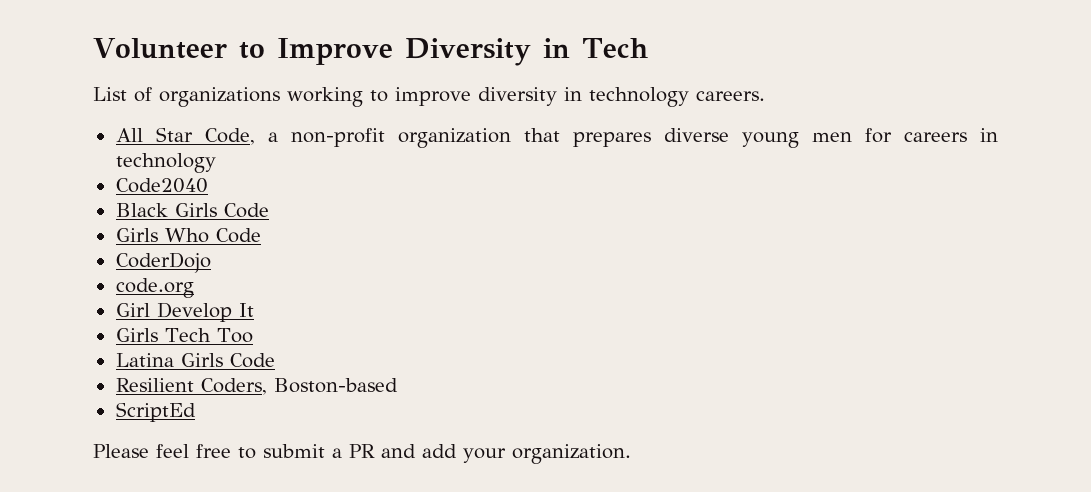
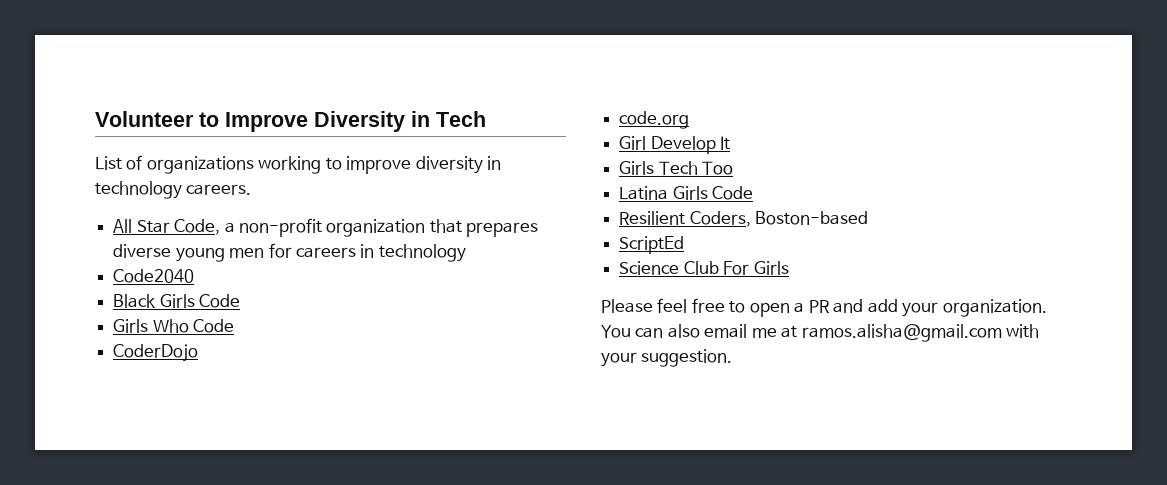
(196, 412) none -> [619,261,789,275] // Science Club For Girls
[263,444,325,458] submit -> [749,303,790,317] open
(631, 454) none -> [601,324,1040,342] [601,349,733,367] You can also email me at ramos.alisha@gmail.com with your suggestion.

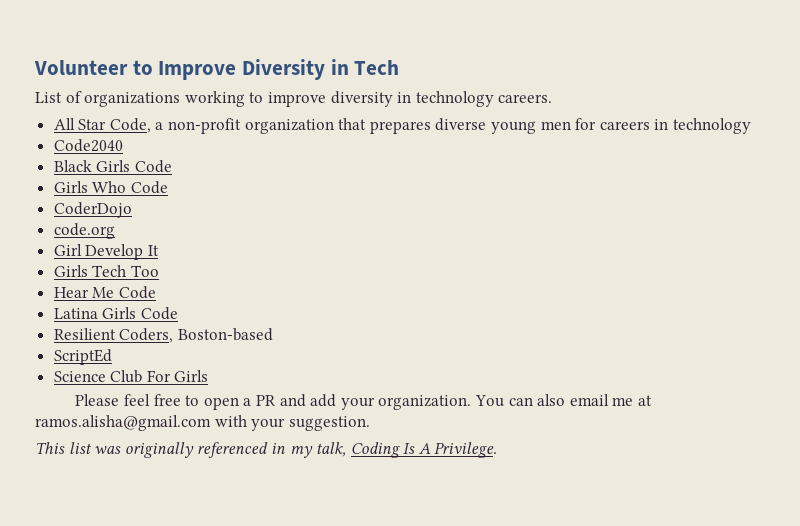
(734, 168) none -> [53,286,156,299] // Hear Me Code
(733, 358) none -> [35,442,498,458] // This list was originally referenced in my talk, Coding Is A Privilege.

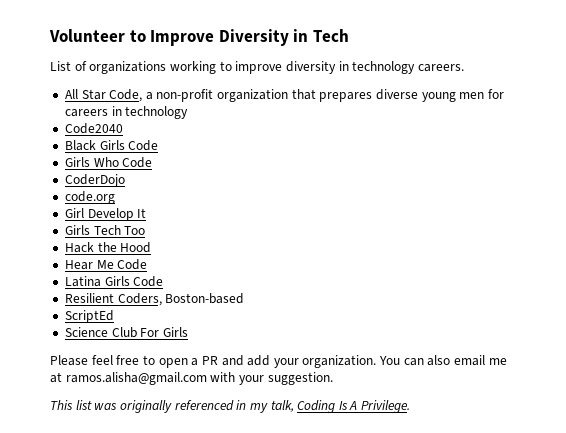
(159, 271) none -> [64,242,152,253] // Hack the Hood

